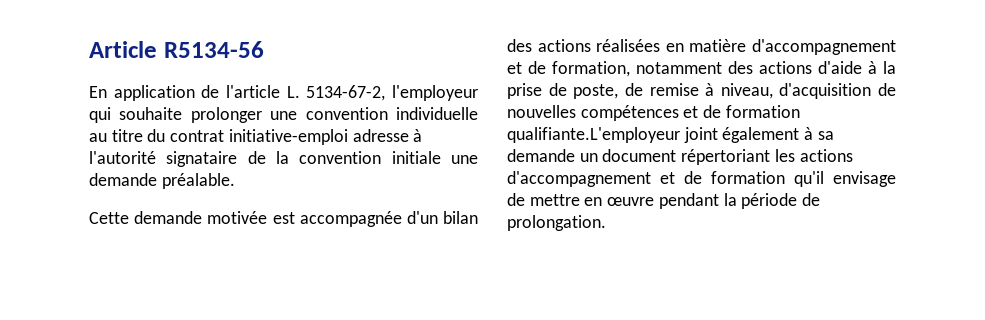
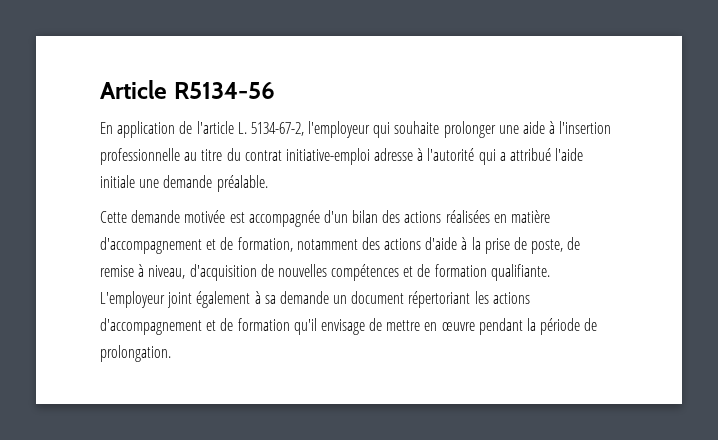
[305,107,478,120] convention individuelle -> [523,121,612,134] [100,148,180,165] aide à l'insertion professionnelle
[166,151,382,167] signataire de la convention -> [478,148,584,165] qui a attribué l'aide
[507,127,680,143] qualifiante.L'employeur -> [490,264,550,281] [100,291,165,308] qualifiante. L'employeur

